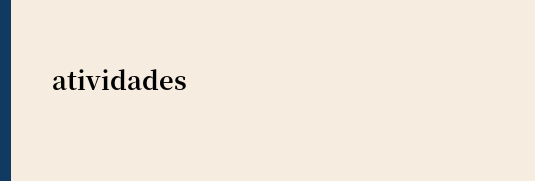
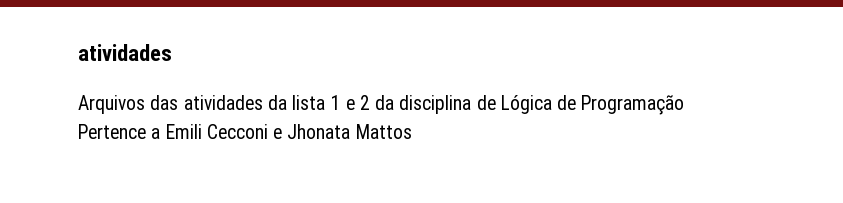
[52,69,187,90] atividades -> [78,44,172,61] [78,95,685,115] [78,124,412,139] atividades // Arquivos das atividades da lista 1 e 2 da disciplina de Lógica de Programação Pertence a Emili Cecconi e Jhonata Mattos

